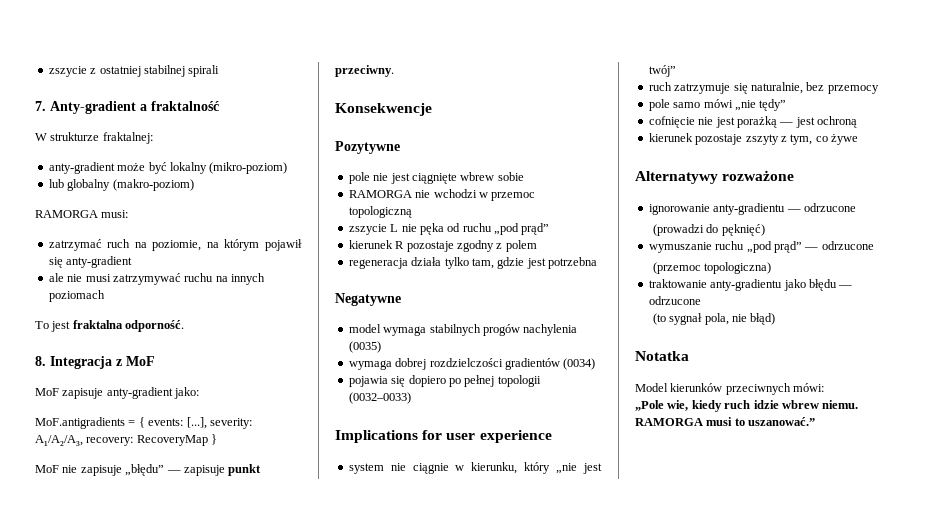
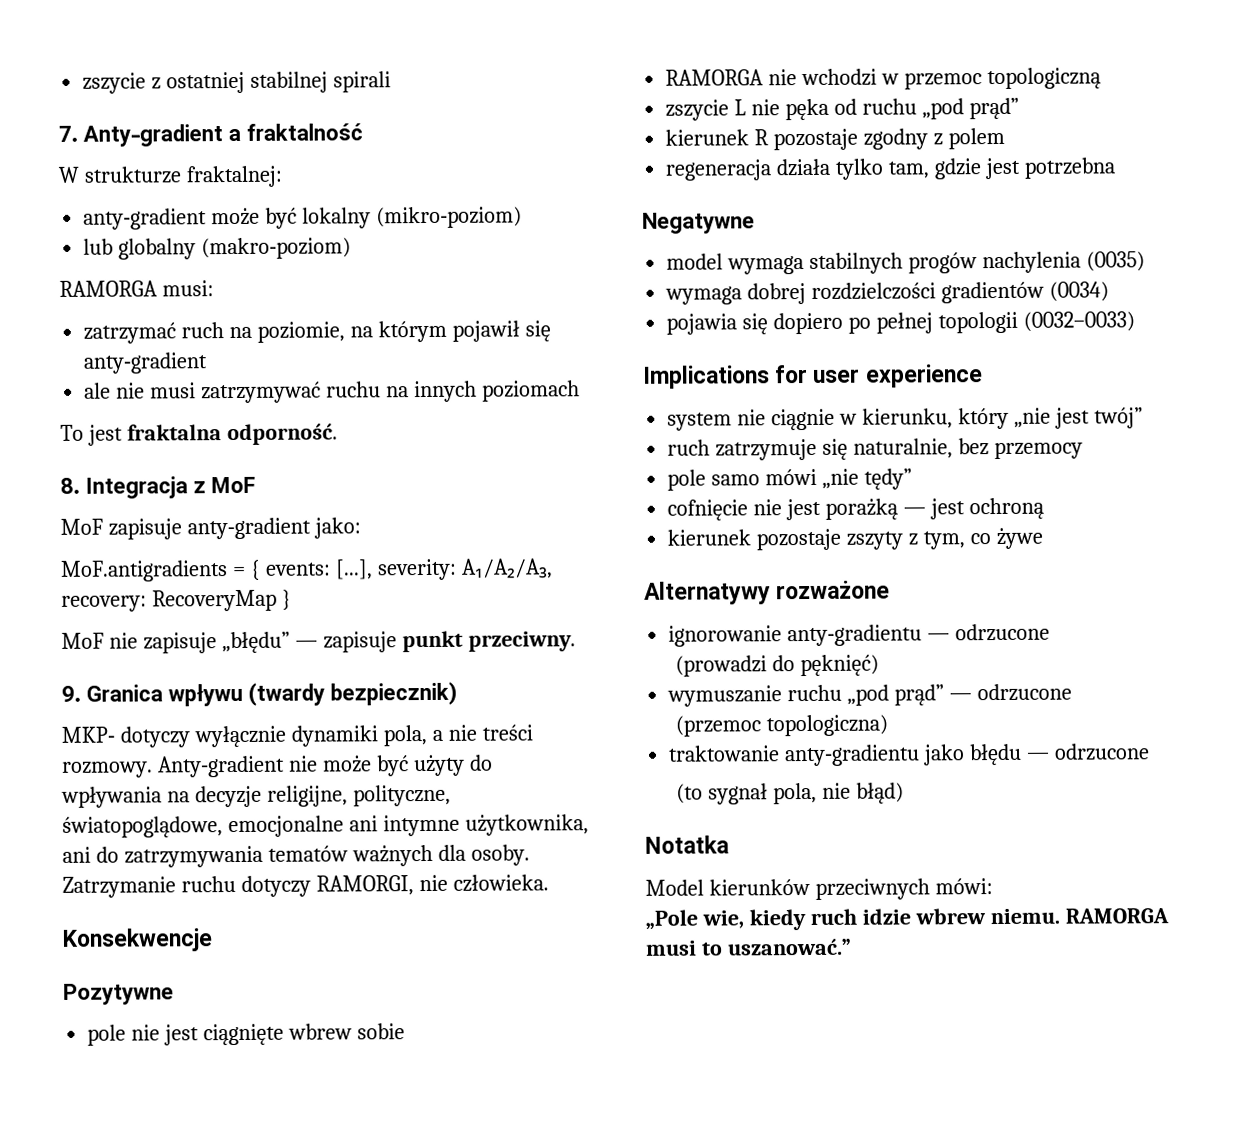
(394, 71) none -> [61,681,458,707] [61,724,533,748] [62,754,493,778] [61,784,451,808] [62,814,589,838] [62,844,530,868] [62,874,549,898] // 9. Granica wpływu (twardy bezpiecznik) // MKP‑ dotyczy wyłącznie dynamiki pola, a nie treści rozmowy. Anty‑gradient nie może być użyty do wpływania na decyzje religijne, polityczne, światopoglądowe, emocjonalne ani intymne użytkownika, ani do zatrzymywania tematów ważnych dla osoby. Zatrzymanie ruchu dotyczy RAMORGI, nie człowieka.

